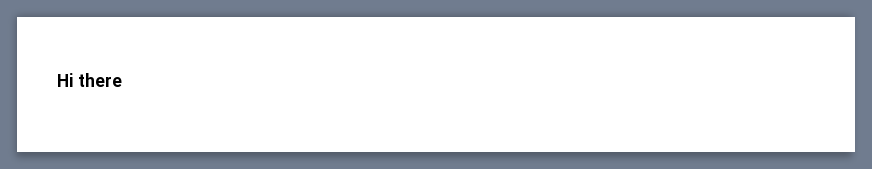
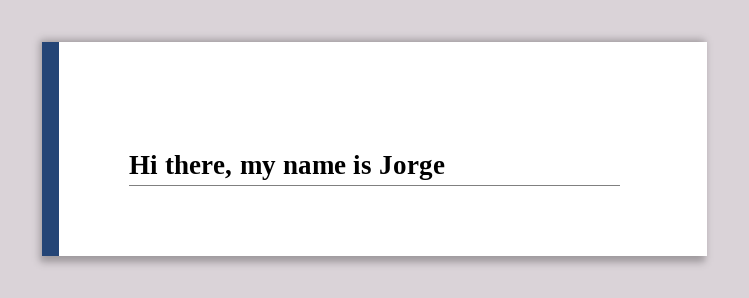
[77,73,122,87] there -> [165,155,446,180] there, my name is Jorge

